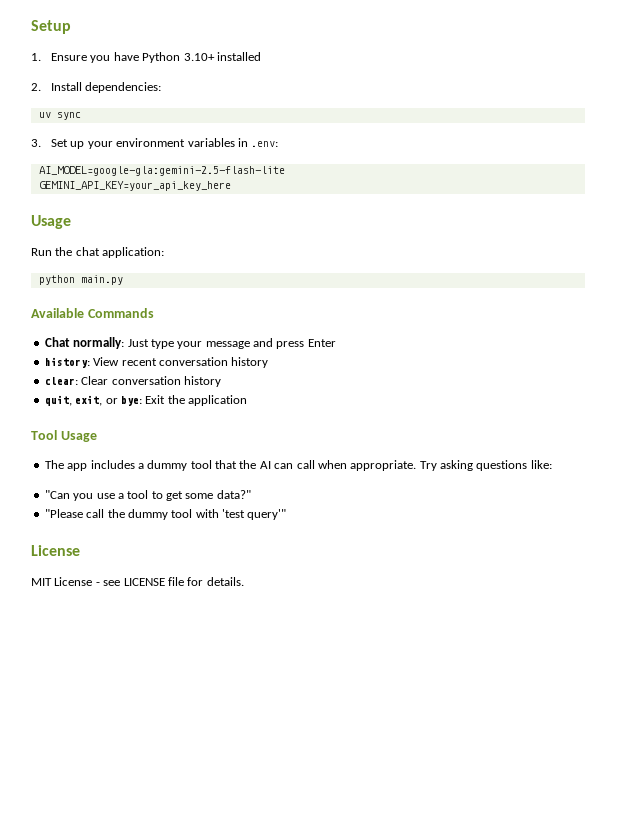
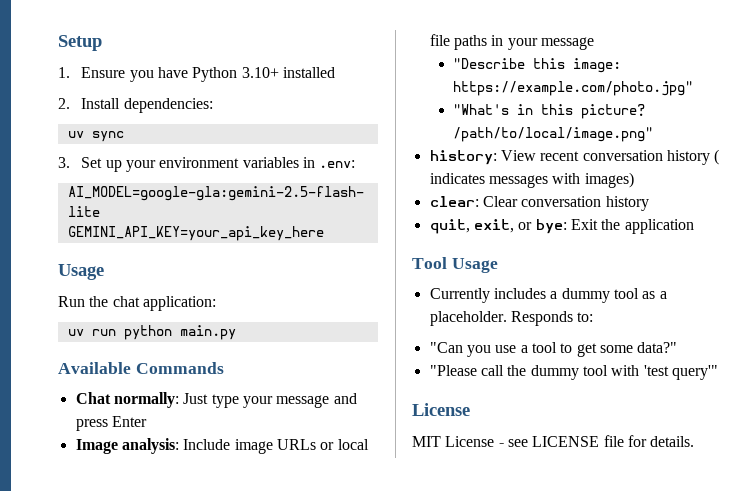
(165, 252) none -> [67,329,116,336] uv run
(336, 343) none -> [75,438,369,454] [429,34,594,50] [453,58,622,73] [453,81,694,96] [453,104,646,119] [453,127,654,142] // Image analysis: Include image URLs or local file paths in your message // "Describe this image: https://example.com/photo.jpg" // "What's in this picture? /path/to/local/image.png"
(269, 362) none -> [714,149,720,165] [429,172,634,188] ( indicates messages with images)
[44,460,88,471] The app -> [429,288,490,303] Currently
[215,460,552,471] that the AI can call when appropriate. Try asking questions like: -> [642,291,667,299] [429,311,594,326] as a placeholder. Responds to:

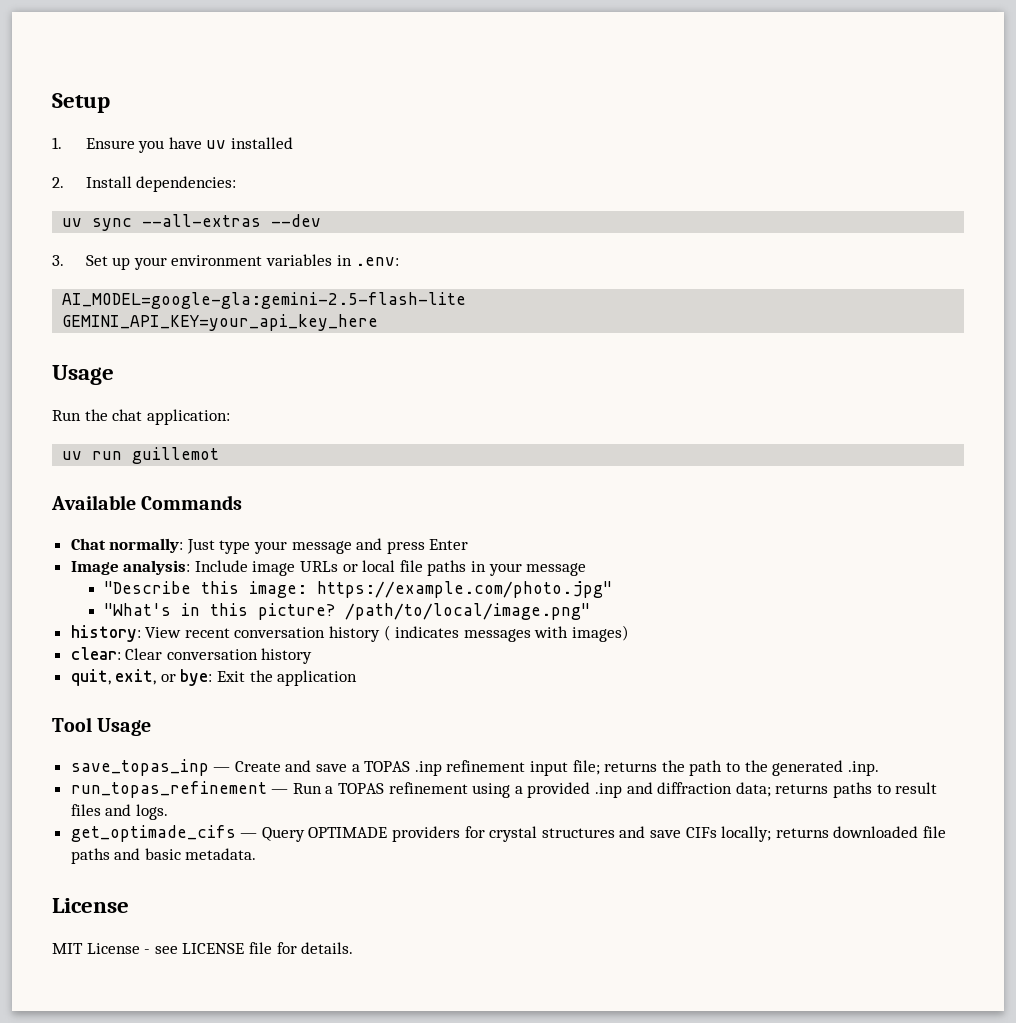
[192,67,279,82] Python 3.10+ -> [206,140,227,149] uv
(124, 136) none -> [142,214,322,227] --all-extras --dev
[123,325,236,340] python main.py -> [132,447,220,464] guillemot
[429,288,667,303] [429,311,594,326] [429,342,678,357] [429,365,718,380] Currently includes a dummy tool as a placeholder. Responds to: // "Can you use a tool to get some data?" // "Please call the dummy tool with 'test query'" -> [70,759,879,776] [70,781,938,798] [70,804,168,820] [70,825,946,842] [70,848,257,864] save_topas_inp — Create and save a TOPAS .inp refinement input file; returns the path to the generated .inp. // run_topas_refinement — Run a TOPAS refinement using a provided .inp and diffraction data; returns paths to result files and logs. // get_optimade_cifs — Query OPTIMADE providers for crystal structures and save CIFs locally; returns downloaded file paths and basic metadata.

